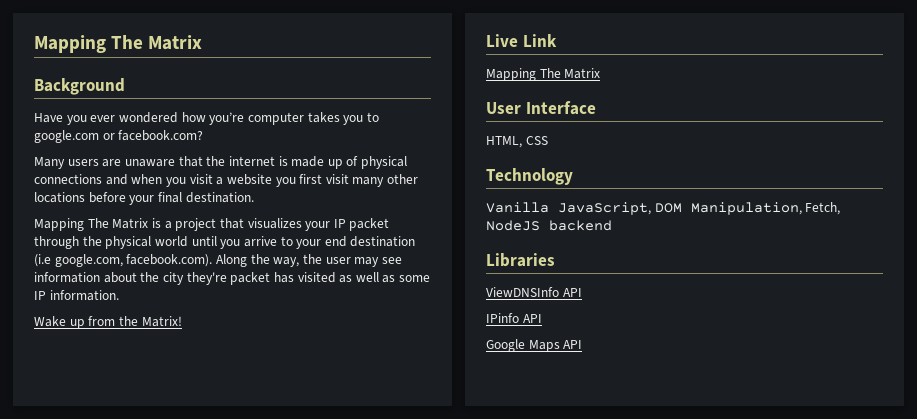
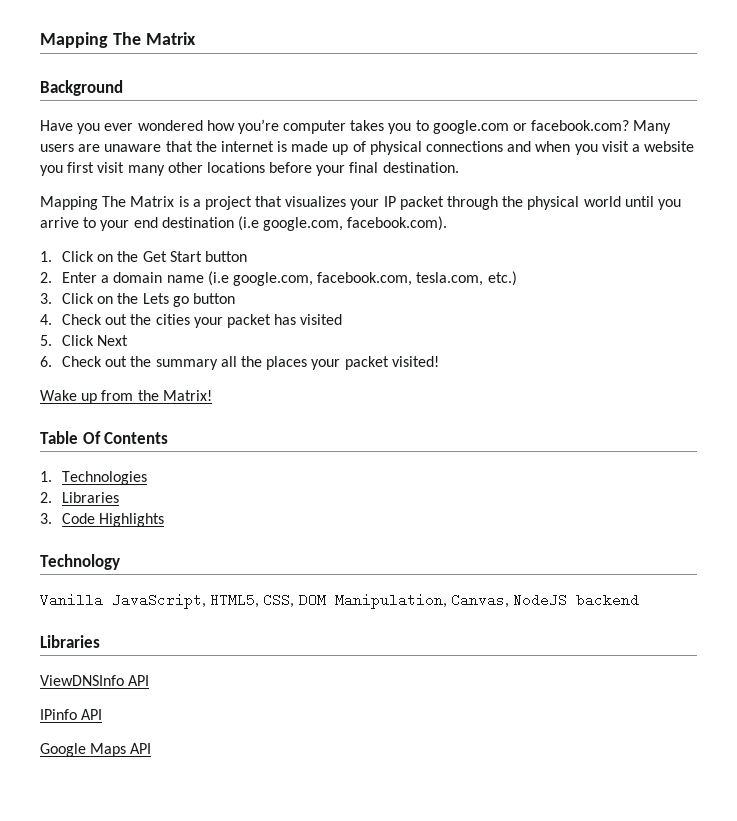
(204, 135) // -> (630, 125) none
[215,254,402,267] [34,272,431,285] [34,290,119,301] Along the way, the user may see information about the city they're packet has visited as well as some IP information. -> [40,251,248,262] [40,271,517,286] [40,293,236,307] [40,314,343,328] [40,335,129,346] [40,356,439,370] // 1. Click on the Get Start button // 2. Enter a domain name (i.e google.com, facebook.com, tesla.com, etc.) // 3. Click on the Lets go button // 4. Check out the cities your packet has visited // 5. Click Next // 6. Check out the summary all the places your packet visited!
[486,34,557,47] [486,68,601,81] [486,101,596,115] [486,136,548,148] Live Link // Mapping The Matrix // User Interface // HTML, CSS -> [40,431,169,444] [40,471,148,485] [40,492,120,503] [40,513,165,527] Table Of Contents // 1. Technologies // 2. Libraries // 3. Code Highlights
(651, 208) none -> [210,593,295,608] HTML5, CSS,
[805,202,841,215] Fetch, -> [450,593,509,608] Canvas,

